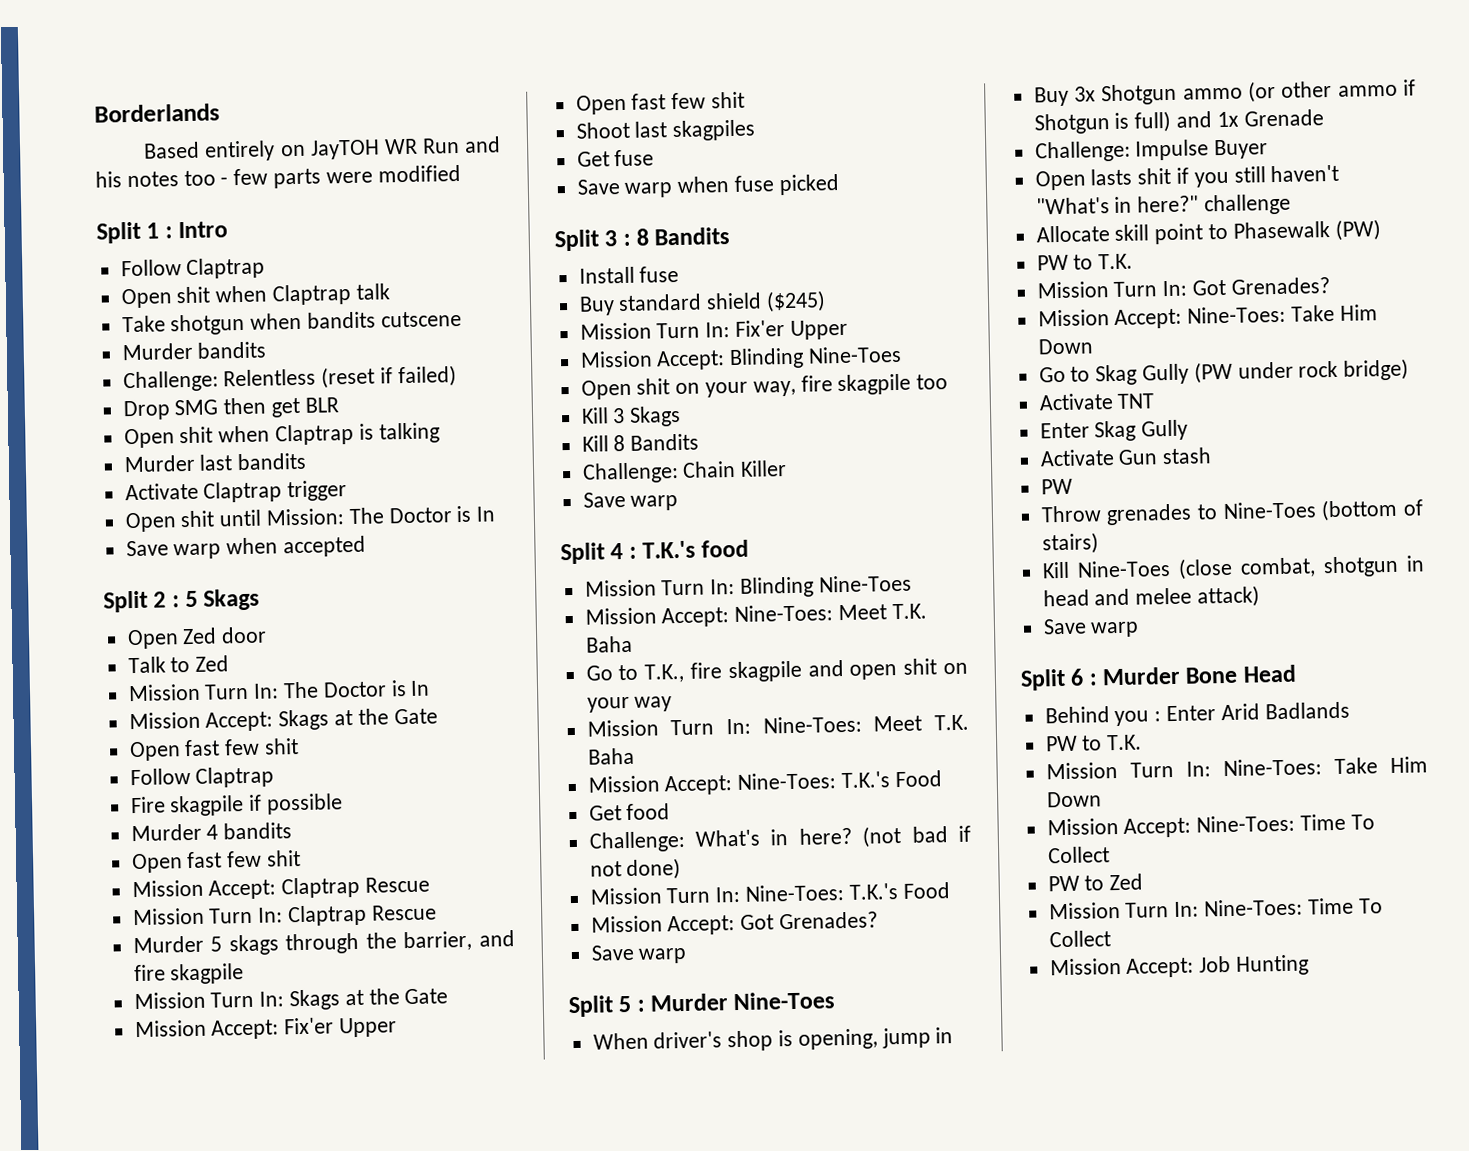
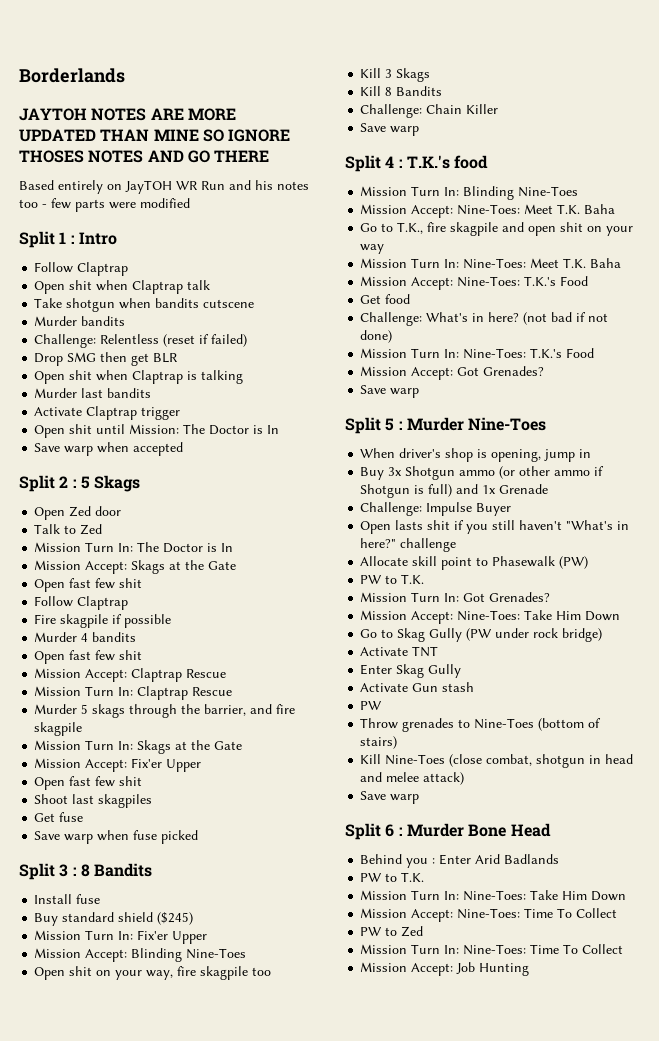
(220, 113) none -> [19,108,236,121] [19,129,291,142] [19,150,270,163] // JAYTOH NOTES ARE MORE UPDATED THAN MINE SO IGNORE THOSES NOTES AND GO THERE

